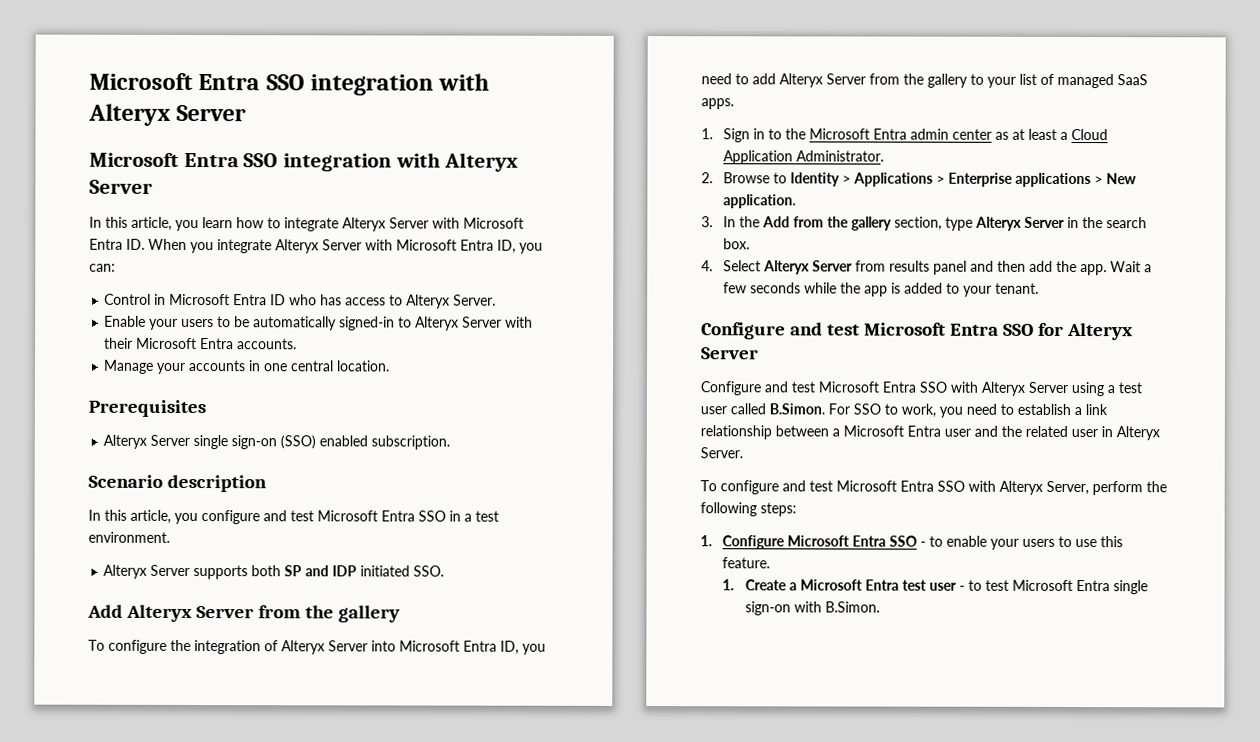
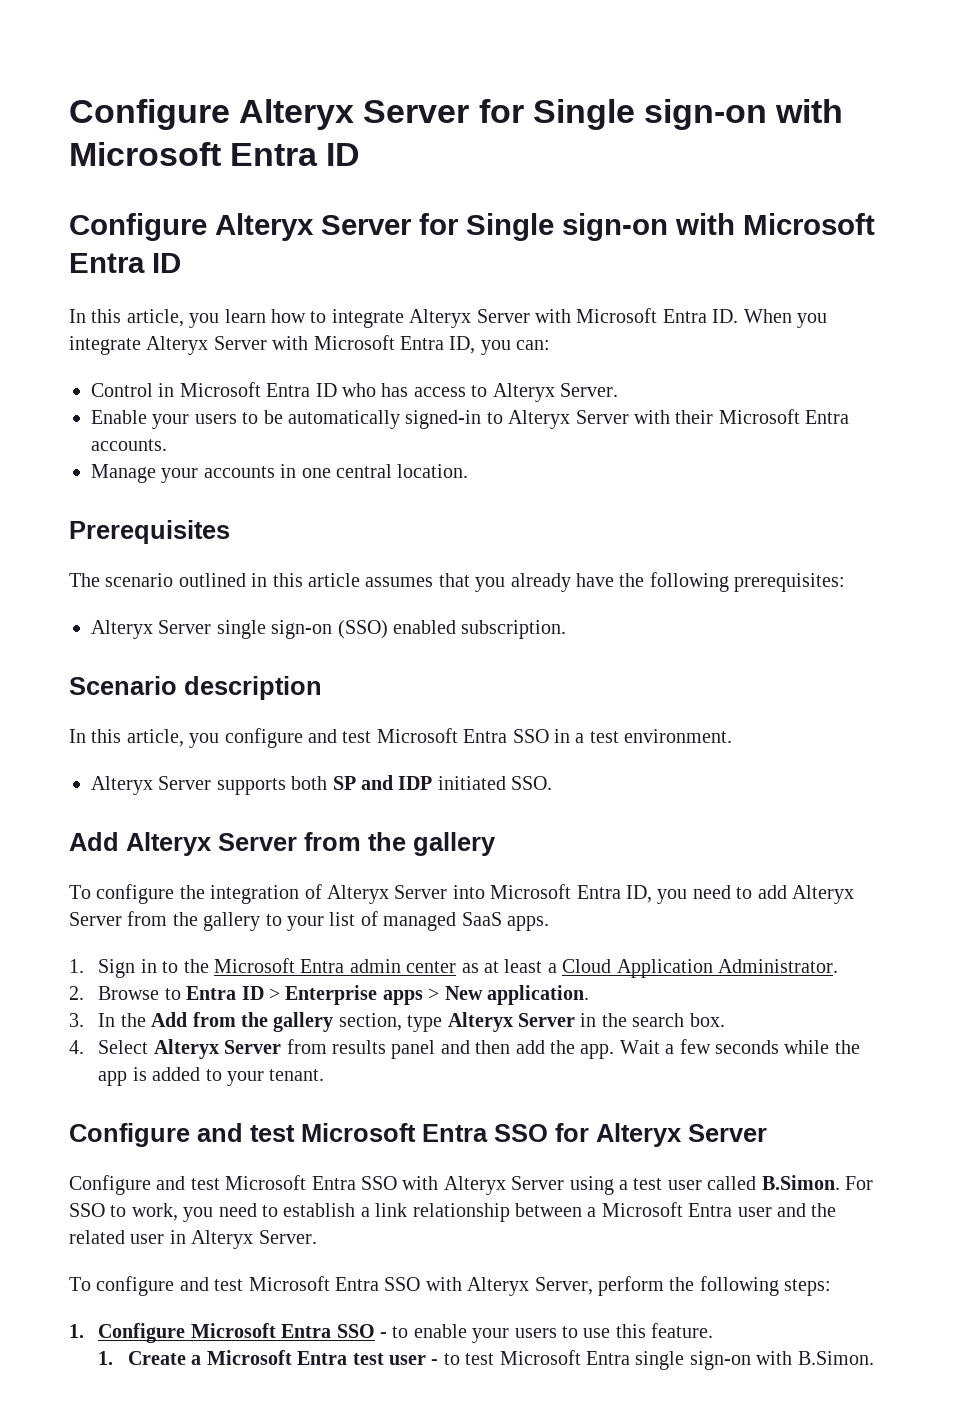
[89,72,490,96] [88,103,247,126] [89,152,519,172] [89,179,153,194] Microsoft Entra SSO integration with Alteryx Server // Microsoft Entra SSO integration with Alteryx Server -> [69,99,844,130] [69,142,361,166] [69,213,875,241] [69,253,181,273] Configure Alteryx Server for Single sign-on with Microsoft Entra ID // Configure Alteryx Server for Single sign-on with Microsoft Entra ID
(206, 408) none -> [69,572,846,592] // The scenario outlined in this article assumes that you already have the following prerequisites:
[790,172,934,187] Identity > Applications -> [186,986,264,1000] Entra ID
[1015,172,1092,188] applications -> [382,990,423,1005] apps

